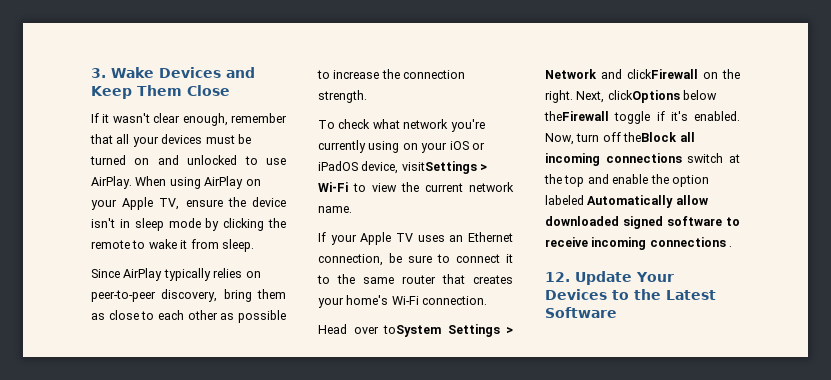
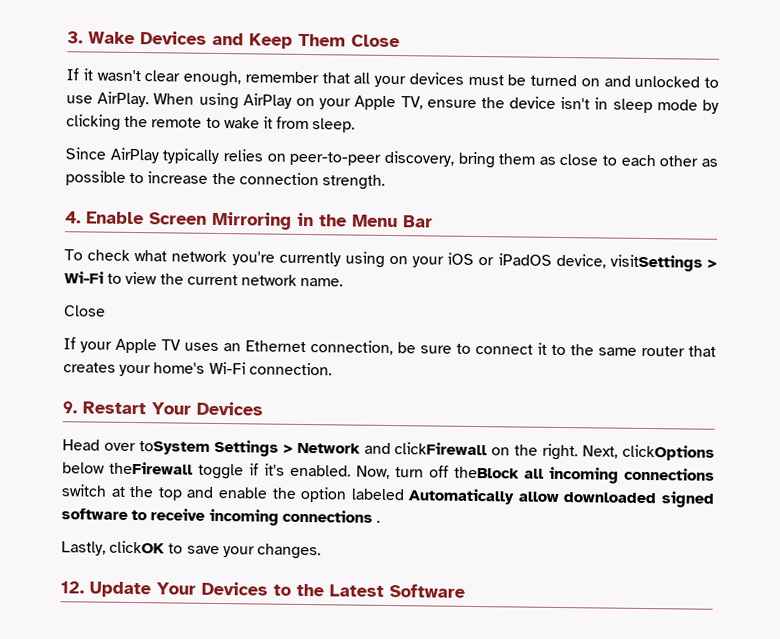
(367, 96) none -> [65,211,433,230] // 4. Enable Screen Mirroring in the Menu Bar
(352, 209) none -> [64,305,106,317] // Close
(488, 300) none -> [62,401,264,416] // 9. Restart Your Devices
(733, 246) none -> [61,540,321,560] // Lastly, clickOK to save your changes.

